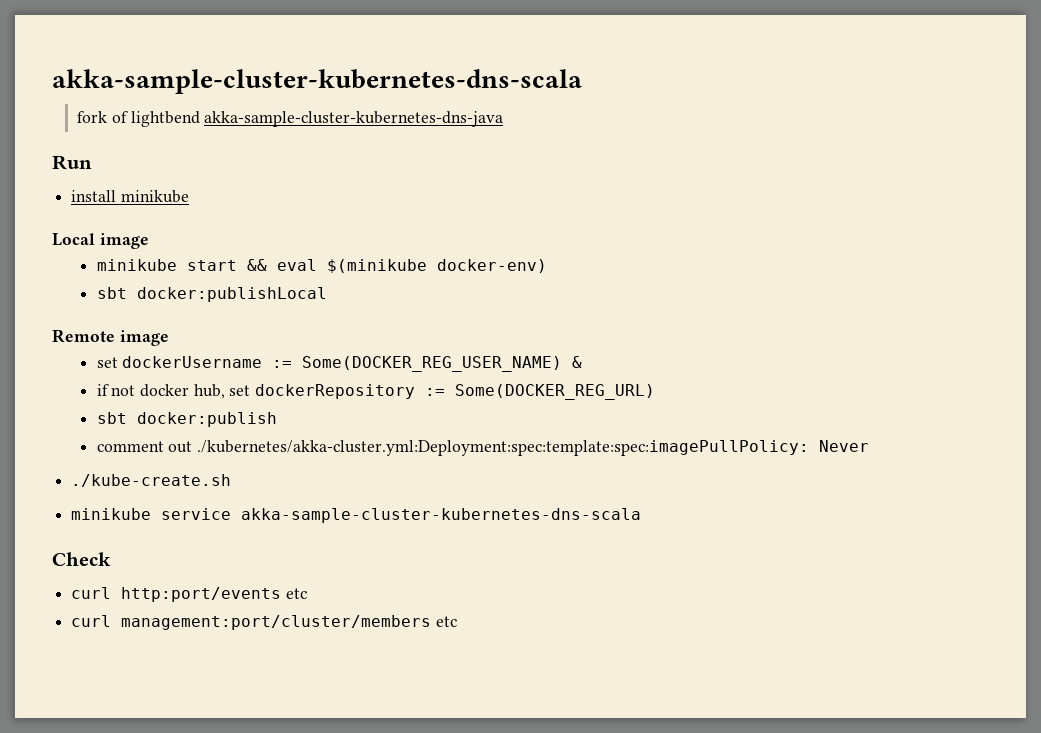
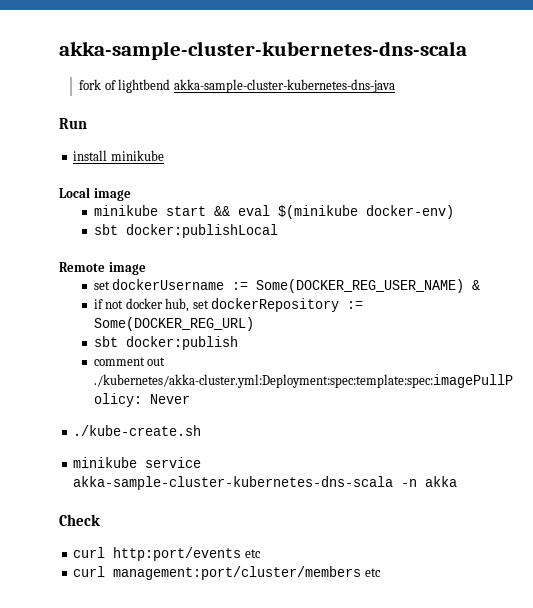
(642, 515) none -> [401,476,458,487] -n akka

